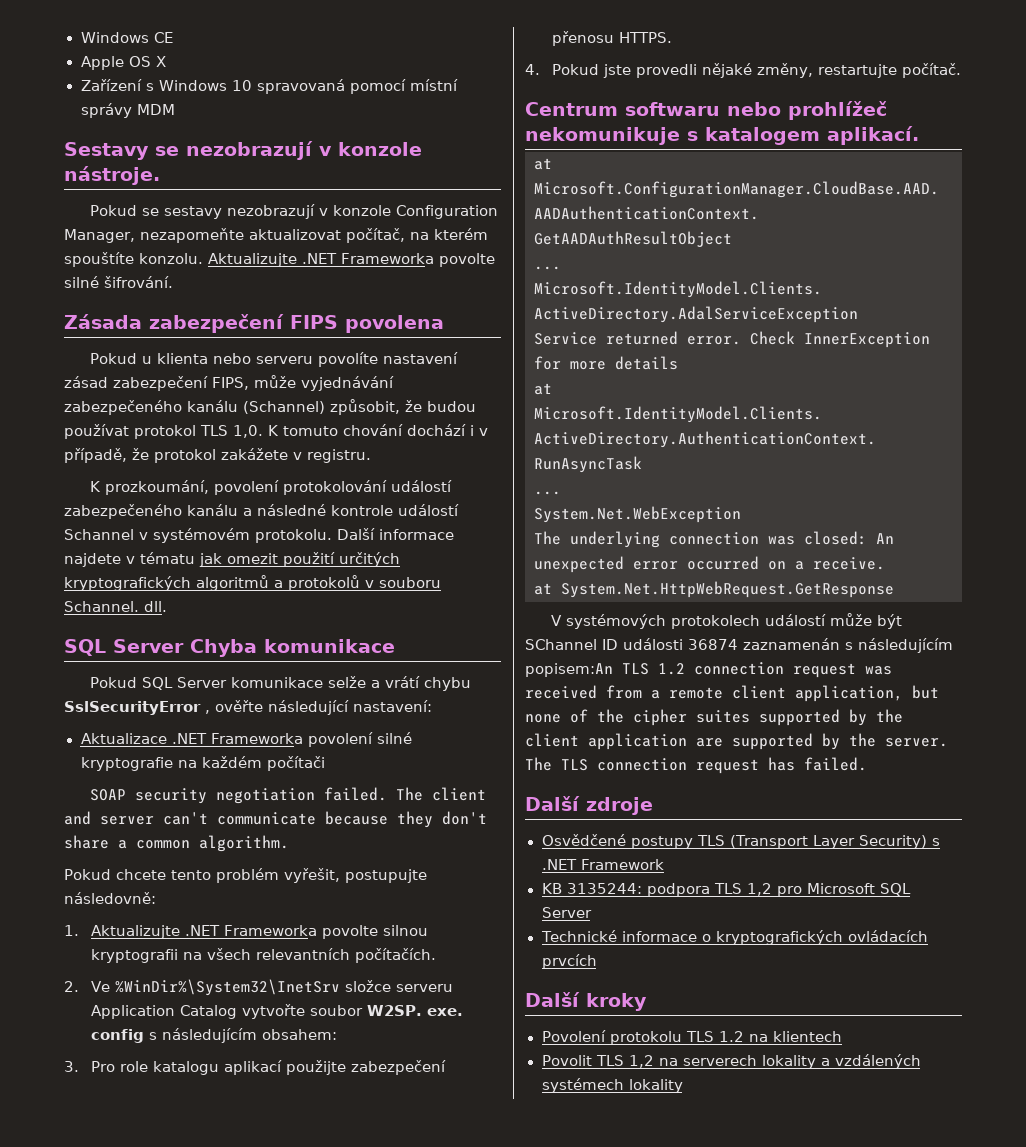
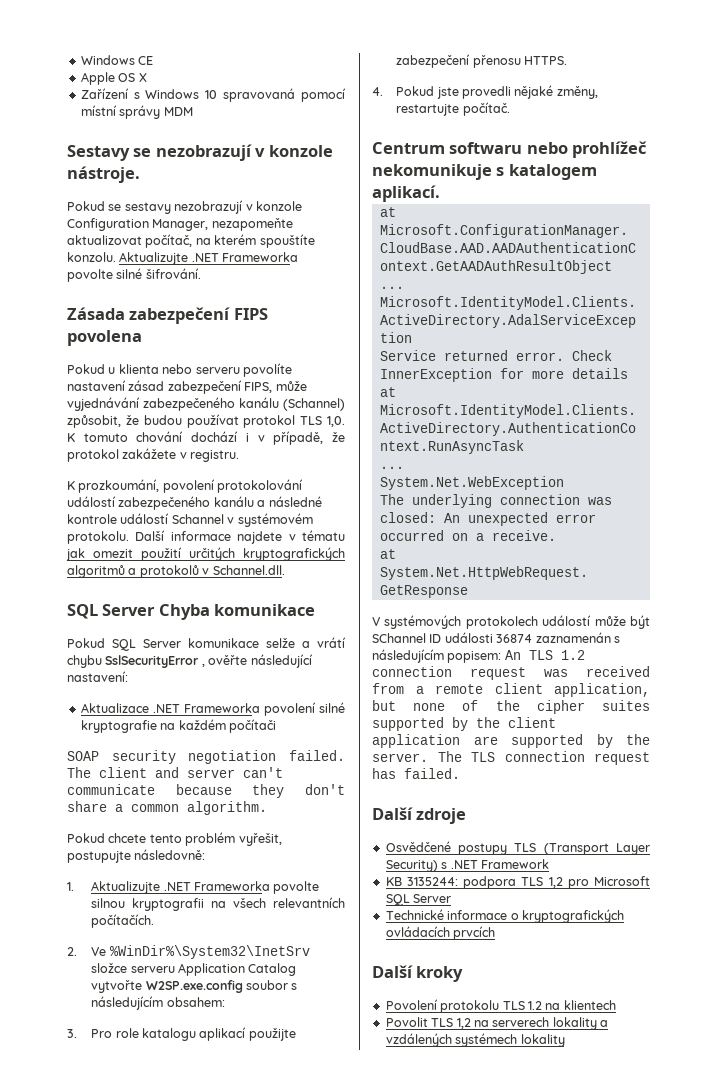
[379,577,441,588] [64,601,167,612] souboru Schannel. dll. -> [212,565,285,575] Schannel.dll.
[310,1005,464,1016] [91,1029,145,1043] soubor W2SP. exe. config -> [145,980,288,993] W2SP.exe.config soubor
[525,663,613,677] popisem:An -> [447,650,521,663] popisem: An

